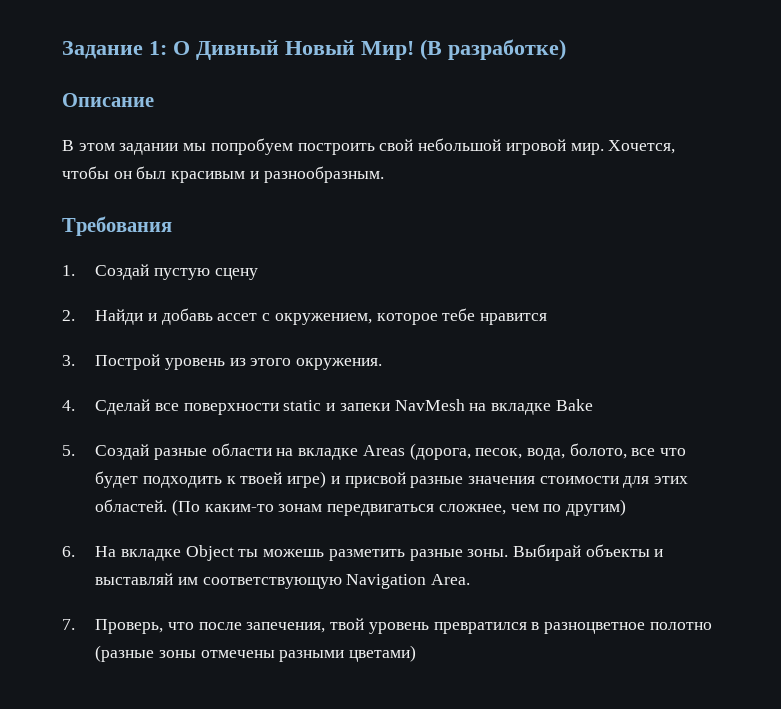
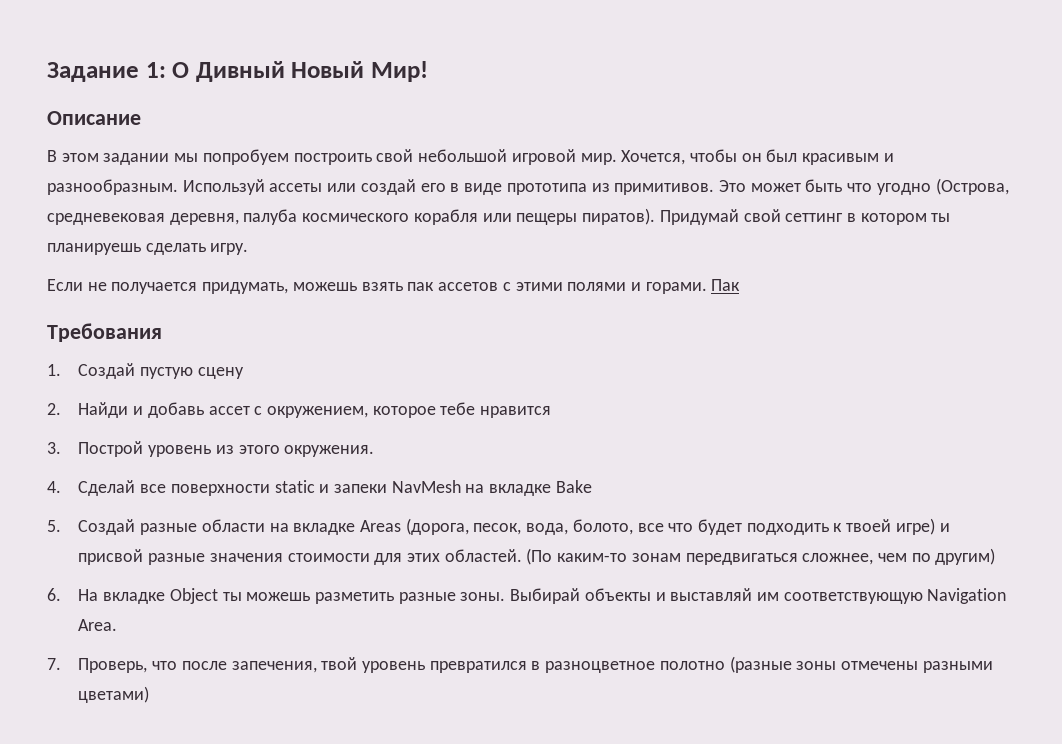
[420,39,566,60] (В разработке) -> (429, 71) none
(384, 174) none -> [182,178,1009,195] [47,208,951,225] [47,243,249,255] [47,279,741,294] Используй ассеты или создай его в виде прототипа из примитивов. Это может быть что угодно (Острова, средневековая деревня, палуба космического корабля или пещеры пиратов). Придумай свой сеттинг в котором ты планируешь сделать игру. // Если не получается придумать, можешь взять пак ассетов с этими полями и горами. Пак

